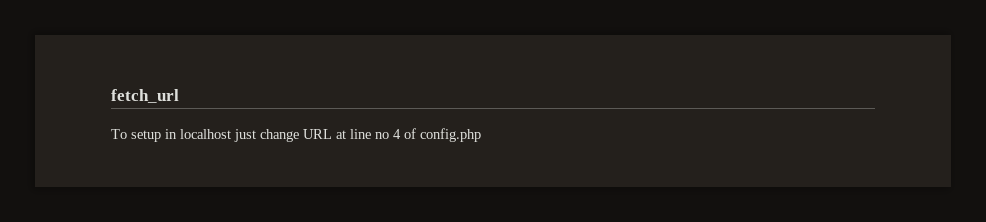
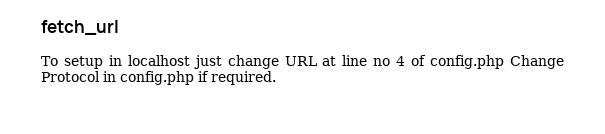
(481, 135) none -> [510,55,565,69] [41,71,276,85] Change Protocol in config.php if required.

